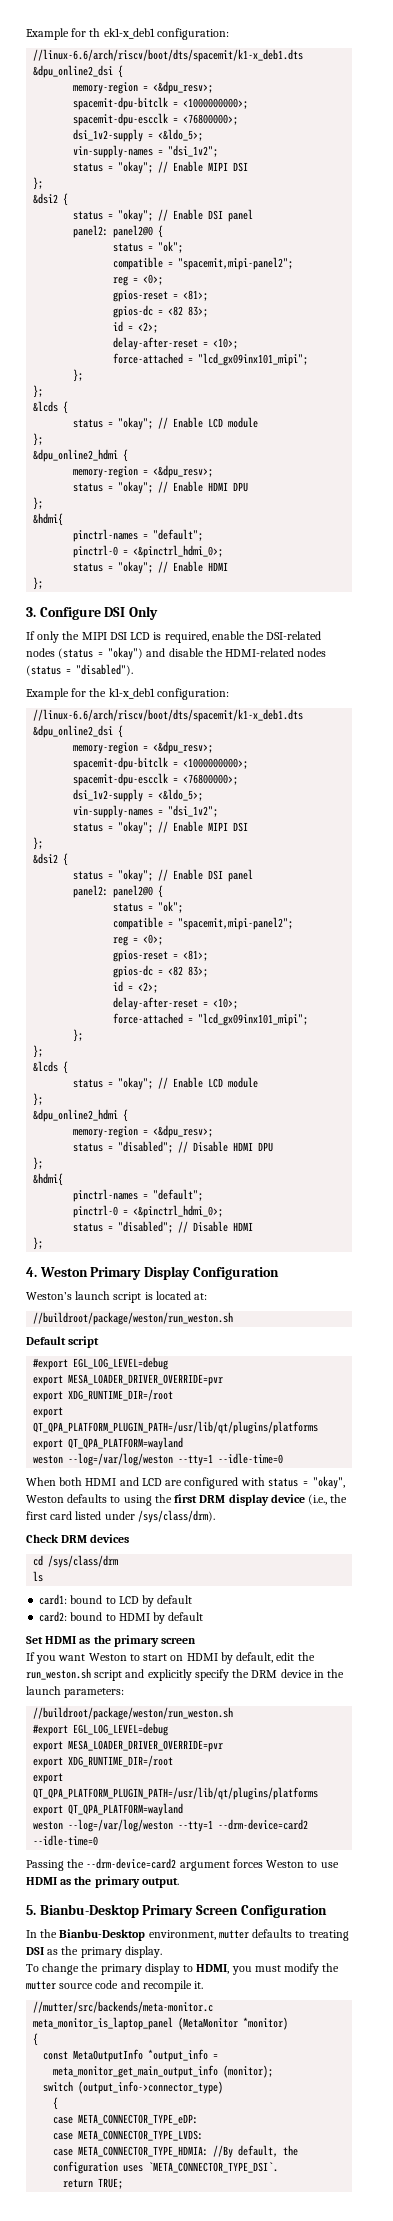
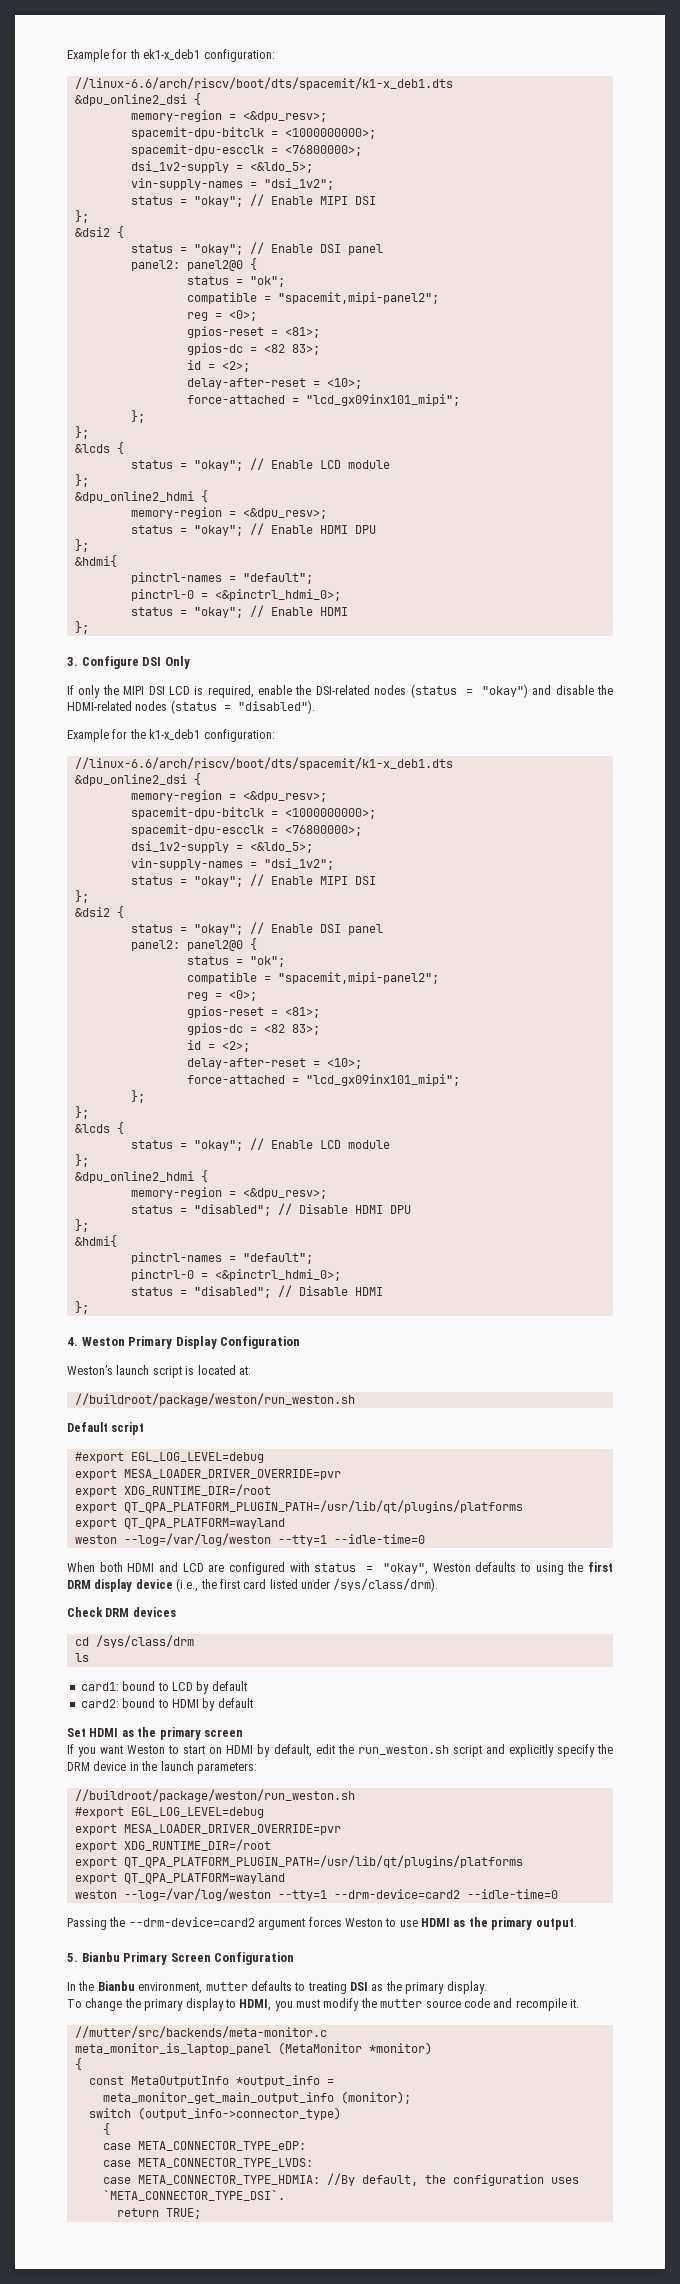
[39,1904,139,1918] Bianbu-Desktop -> [81,1952,120,1962] Bianbu
[59,1929,146,1941] Bianbu-Desktop -> [97,1981,135,1991] Bianbu

